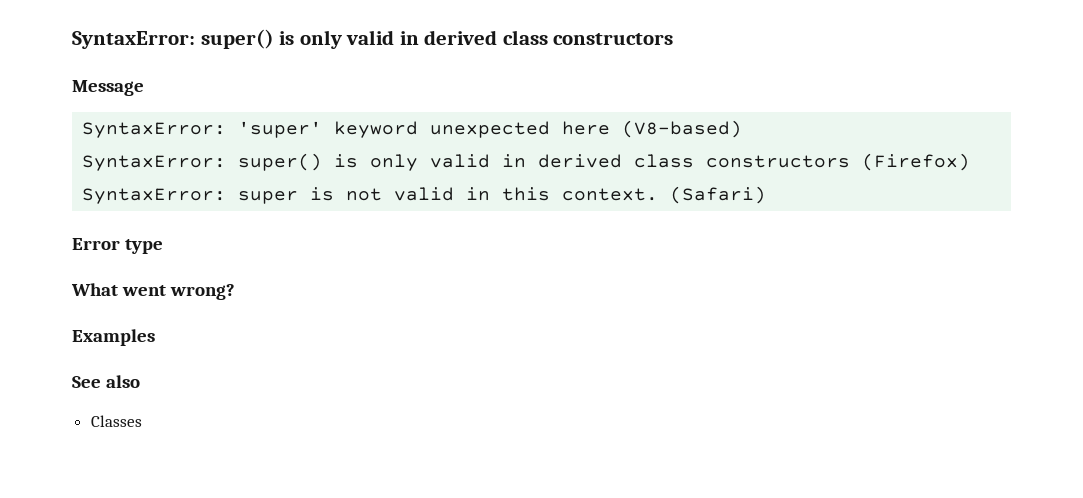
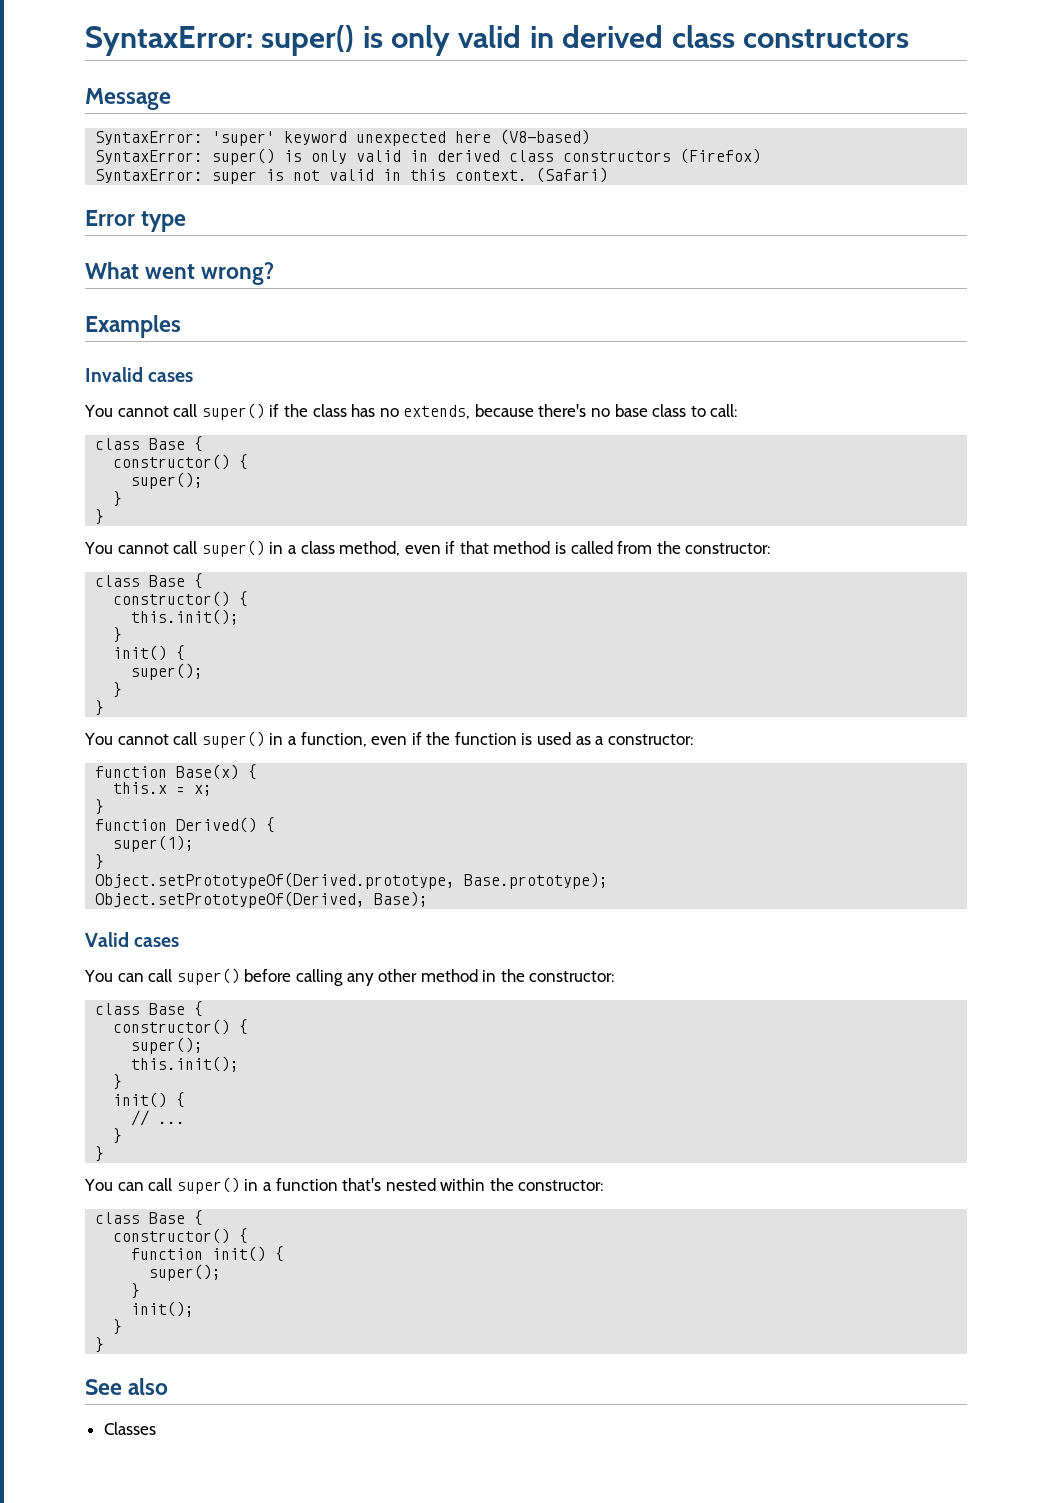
(155, 337) none -> [85,367,194,382] [84,403,738,420] [95,436,204,452] [113,454,249,470] [131,472,204,489] [113,491,123,507] [95,509,105,525] [84,540,771,557] [95,573,204,589] [113,591,249,607] [131,609,240,625] [113,627,123,643] [113,645,186,661] [131,663,204,680] [113,682,123,698] [95,700,105,716] [84,731,693,748] [95,764,258,780] [113,782,213,796] [95,799,105,815] [95,817,276,833] [113,835,195,852] [95,854,105,870] [95,872,609,889] [95,891,429,908] [85,932,180,947] [84,968,615,986] [95,1001,204,1017] [113,1019,249,1035] [131,1037,204,1054] [131,1056,240,1072] [113,1074,123,1090] [113,1092,186,1108] [131,1110,186,1126] [113,1128,123,1144] [95,1146,105,1162] [84,1177,604,1194] [95,1210,204,1226] [113,1228,249,1244] [131,1246,285,1262] [149,1264,222,1281] [131,1283,141,1299] [131,1301,195,1317] [113,1319,123,1335] [95,1337,105,1353] // Invalid cases // You cannot call super() if the class has no extends, because there's no base class to call: // class Base { // constructor() { // super(); // } // } // You cannot call super() in a class method, even if that method is called from the constructor: // class Base { // constructor() { // this.init(); // } // init() { // super(); // } // } // You cannot call super() in a function, even if the function is used as a constructor: // function Base(x) { // this.x = x; // } // function Derived() { // super(1); // } // Object.setPrototypeOf(Derived.prototype, Base.prototype); // Object.setPrototypeOf(Derived, Base); // Valid cases // You can call super() before calling any other method in the constructor: // class Base { // constructor() { // super(); // this.init(); // } // init() { // // ... // } // } // You can call super() in a function that's nested within the constructor: // class Base { // constructor() { // function init() { // super(); // } // init(); // } // }

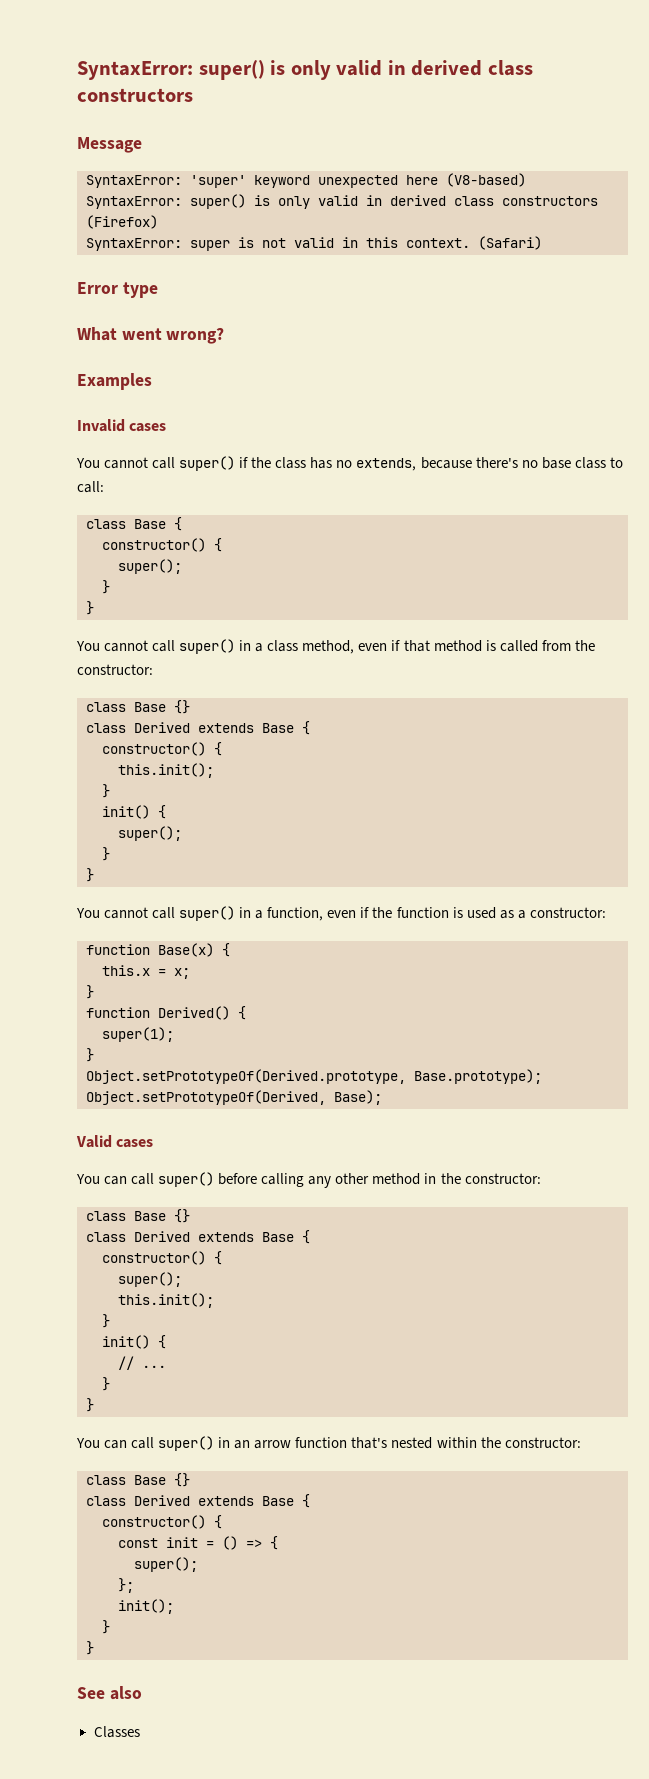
(186, 581) none -> [174,700,190,714] [86,722,294,733] {} // class Derived extends Base
(186, 1009) none -> [174,1209,190,1223] [86,1231,294,1242] {} // class Derived extends Base
[262,1182,272,1191] a -> [234,1440,292,1449] an arrow
[194,1210,204,1226] [113,1228,249,1244] [131,1246,285,1262] [149,1264,222,1281] [131,1283,141,1299] { // constructor() { // function init() { // super(); // } -> [174,1473,190,1487] [86,1494,310,1508] [102,1515,222,1529] [118,1536,278,1550] [134,1557,198,1572] [118,1578,134,1593] {} // class Derived extends Base { // constructor() { // const init = () => { // super(); // };

